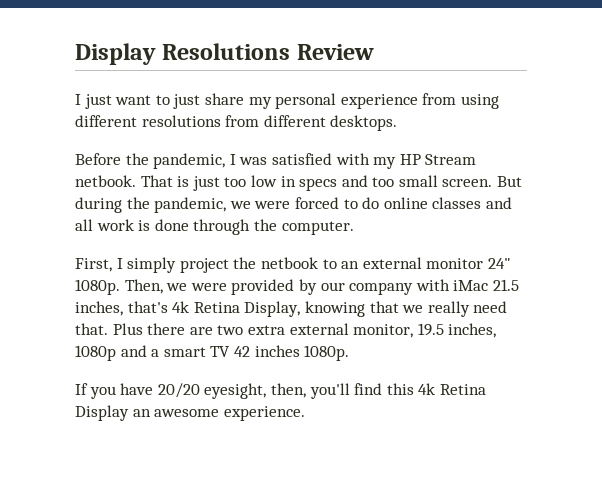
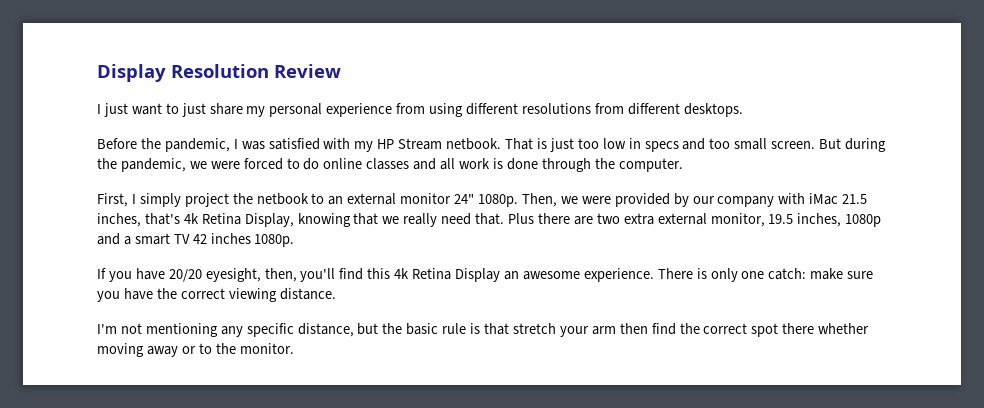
[75,43,291,65] Display Resolutions -> [97,64,269,82] Display Resolution
(305, 413) none -> [657,268,874,282] [97,288,336,302] [97,323,870,337] [97,343,294,357] There is only one catch: make sure you have the correct viewing distance. // I'm not mentioning any specific distance, but the basic rule is that stretch your arm then find the correct spot there whether moving away or to the monitor.

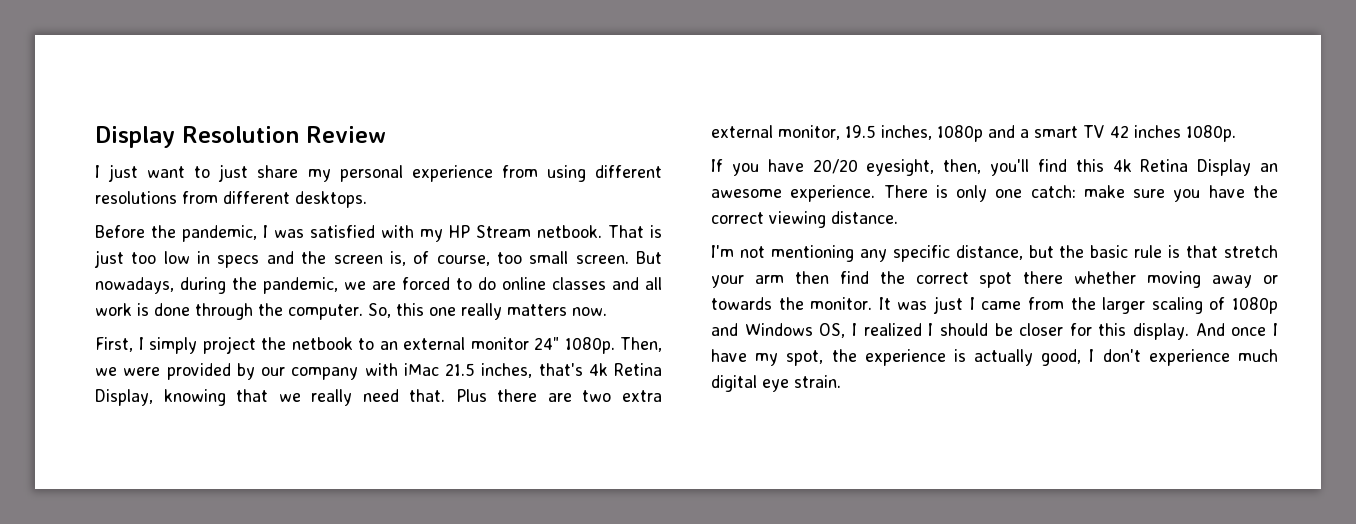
(706, 144) none -> [301,251,490,266] the screen is, of course,
(842, 143) none -> [95,277,174,294] nowadays,
[210,161,240,169] were -> [372,281,396,290] are
(683, 165) none -> [368,303,607,320] So, this one really matters now.
[198,343,212,354] to -> [711,297,772,310] towards
(294, 348) none -> [878,296,1278,314] [711,323,1278,340] [711,349,1278,366] [711,375,841,392] It was just I came from the larger scaling of 1080p and Windows OS, I realized I should be closer for this display. And once I have my spot, the experience is actually good, I don't experience much digital eye strain.

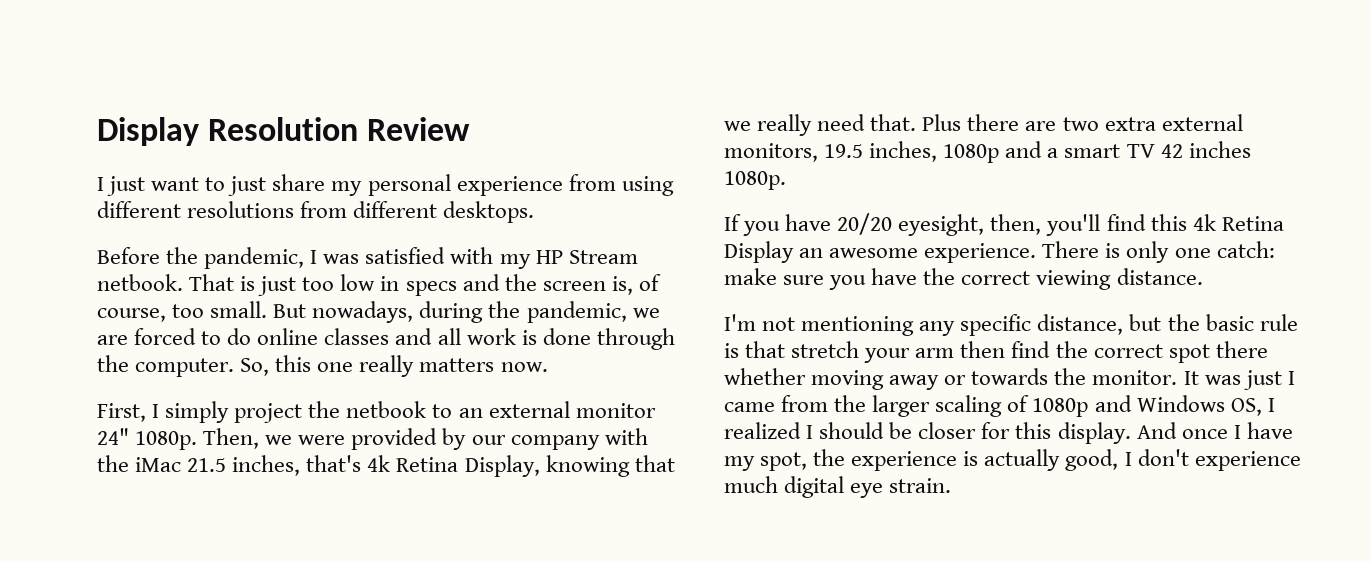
[529,251,629,264] small screen. -> [210,301,268,318] small.
(398, 369) none -> [97,455,129,472] the
[778,125,840,140] monitor, -> [724,143,818,162] monitors,

